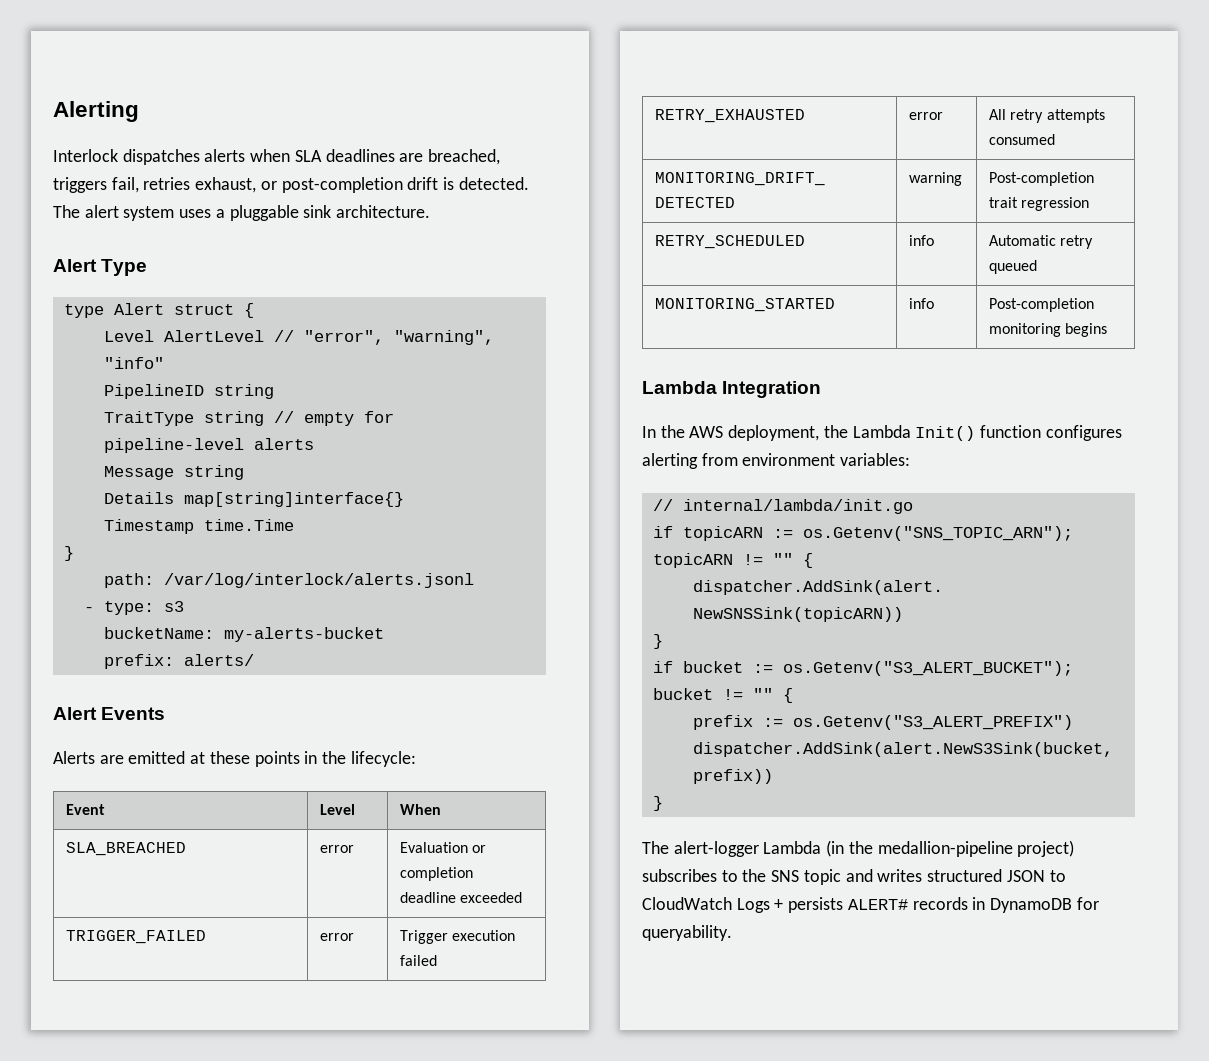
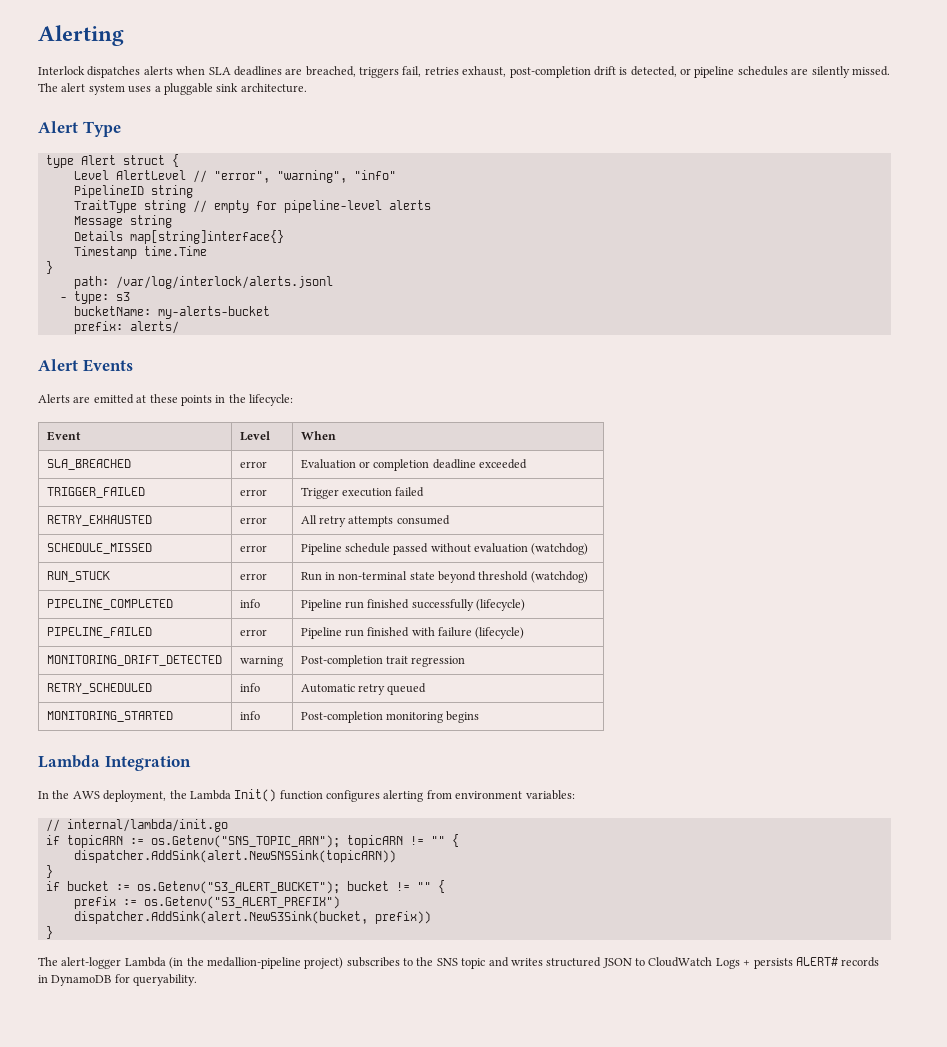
[260,181,277,190] or -> (507, 71) none
[458,177,529,190] detected. -> [630,66,890,78] detected, or pipeline schedules are silently missed.
(1055, 139) none -> [46,543,152,554] [239,545,267,552] [300,543,589,555] [46,571,110,582] [239,573,267,580] [300,571,588,583] [46,599,173,610] [239,599,260,608] [300,599,526,611] [46,627,152,638] [239,629,267,636] [300,627,525,639] // SCHEDULE_MISSED | error | Pipeline schedule passed without evaluation (watchdog) // RUN_STUCK | error | Run in non-terminal state beyond threshold (watchdog) // PIPELINE_COMPLETED | info | Pipeline run finished successfully (lifecycle) // PIPELINE_FAILED | error | Pipeline run finished with failure (lifecycle)

